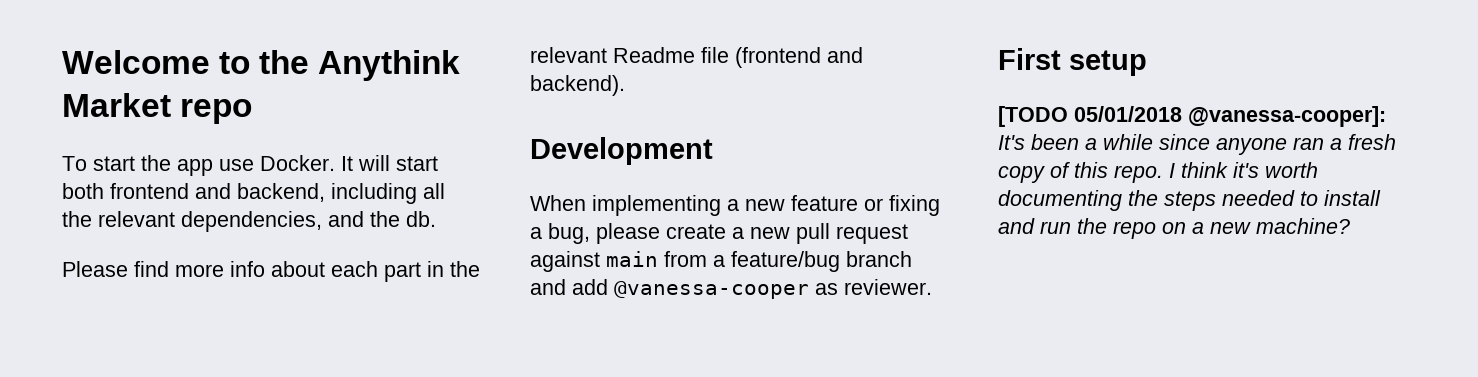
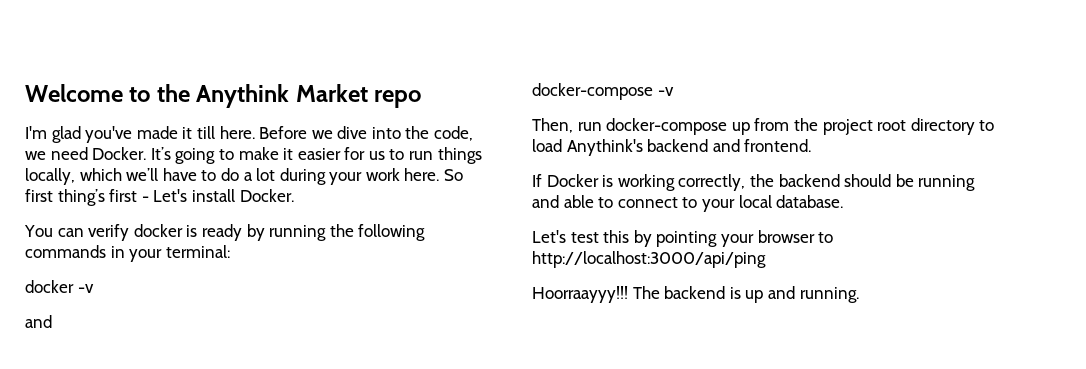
[62,155,438,176] [62,183,445,204] [62,211,436,232] [62,261,480,282] [530,47,863,68] [530,75,625,96] [530,137,713,165] [530,195,940,216] [530,223,908,244] [530,251,912,272] [530,279,932,299] [998,48,1147,76] [998,106,1386,127] [998,134,1396,155] [998,162,1318,183] [998,190,1381,211] [998,218,1350,239] To start the app use Docker. It will start both frontend and backend, including all the relevant dependencies, and the db. // Please find more info about each part in the relevant Readme file (frontend and backend). // Development // When implementing a new feature or fixing a bug, please create a new pull request against main from a feature/bug branch and add @vanessa-cooper as reviewer. // First setup // [TODO 05/01/2018 @vanessa-cooper]: It's been a while since anyone ran a fresh copy of this repo. I think it's worth documenting the steps needed to install and run the repo on a new machine? -> [25,126,474,143] [25,147,482,164] [25,168,464,185] [25,189,294,206] [24,224,426,241] [25,245,230,262] [25,280,94,293] [25,315,52,328] [532,83,674,100] [532,118,995,135] [532,139,812,156] [532,174,976,191] [532,195,844,212] [532,230,834,247] [532,251,766,268] [532,286,859,303] I'm glad you've made it till here. Before we dive into the code, we need Docker. It’s going to make it easier for us to run things locally, which we’ll have to do a lot during your work here. So first thing’s first - Let's install Docker. // You can verify docker is ready by running the following commands in your terminal: // docker -v // and // docker-compose -v // Then, run docker-compose up from the project root directory to load Anythink's backend and frontend. // If Docker is working correctly, the backend should be running and able to connect to your local database. // Let's test this by pointing your browser to http://localhost:3000/api/ping // Hoorraayyy!!! The backend is up and running.

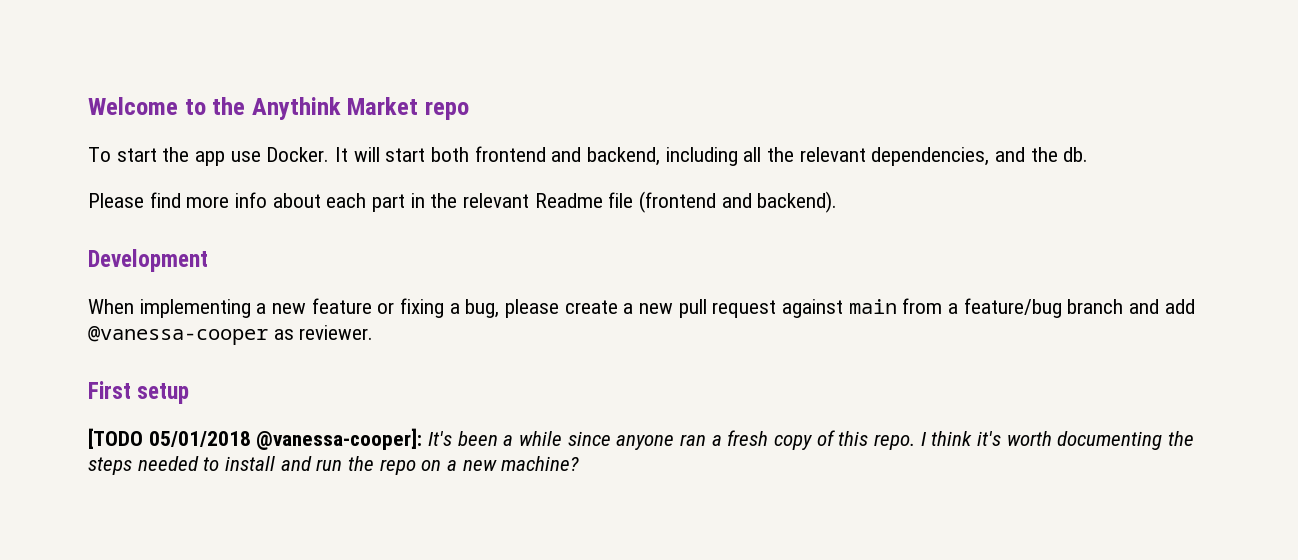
[25,126,474,143] [25,147,482,164] [25,168,464,185] [25,189,294,206] [24,224,426,241] [25,245,230,262] [25,280,94,293] [25,315,52,328] [532,83,674,100] [532,118,995,135] [532,139,812,156] [532,174,976,191] [532,195,844,212] [532,230,834,247] [532,251,766,268] [532,286,859,303] I'm glad you've made it till here. Before we dive into the code, we need Docker. It’s going to make it easier for us to run things locally, which we’ll have to do a lot during your work here. So first thing’s first - Let's install Docker. // You can verify docker is ready by running the following commands in your terminal: // docker -v // and // docker-compose -v // Then, run docker-compose up from the project root directory to load Anythink's backend and frontend. // If Docker is working correctly, the backend should be running and able to connect to your local database. // Let's test this by pointing your browser to http://localhost:3000/api/ping // Hoorraayyy!!! The backend is up and running. -> [88,146,1089,166] [88,191,838,213] [88,249,208,272] [88,298,1195,318] [88,325,374,345] [88,381,190,404] [88,428,1195,450] [88,456,580,475] To start the app use Docker. It will start both frontend and backend, including all the relevant dependencies, and the db. // Please find more info about each part in the relevant Readme file (frontend and backend). // Development // When implementing a new feature or fixing a bug, please create a new pull request against main from a feature/bug branch and add @vanessa-cooper as reviewer. // First setup // [TODO 05/01/2018 @vanessa-cooper]: It's been a while since anyone ran a fresh copy of this repo. I think it's worth documenting the steps needed to install and run the repo on a new machine?

